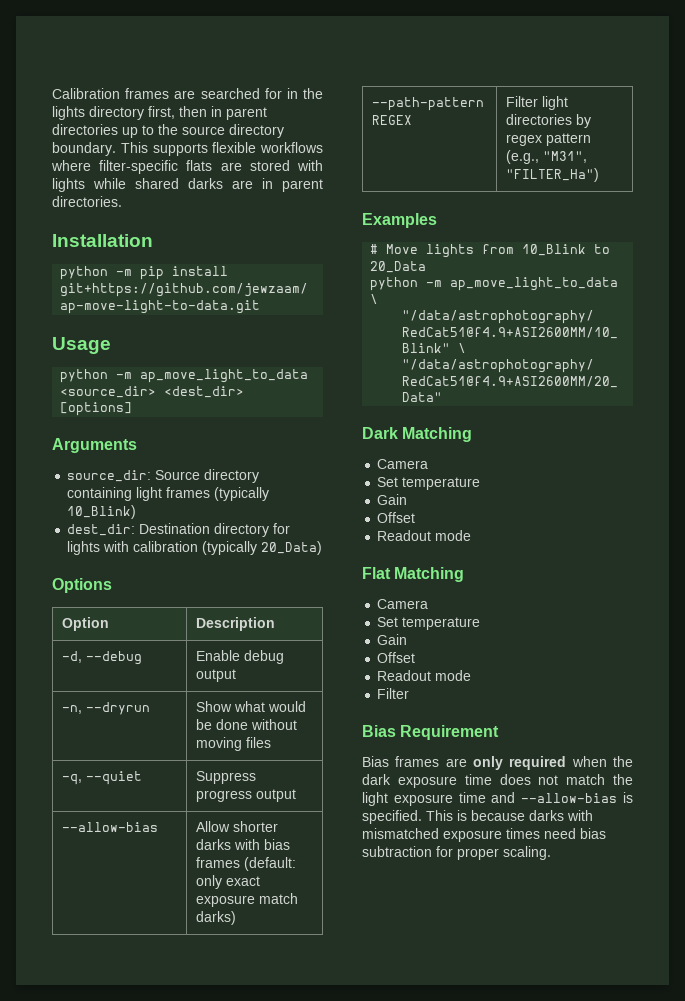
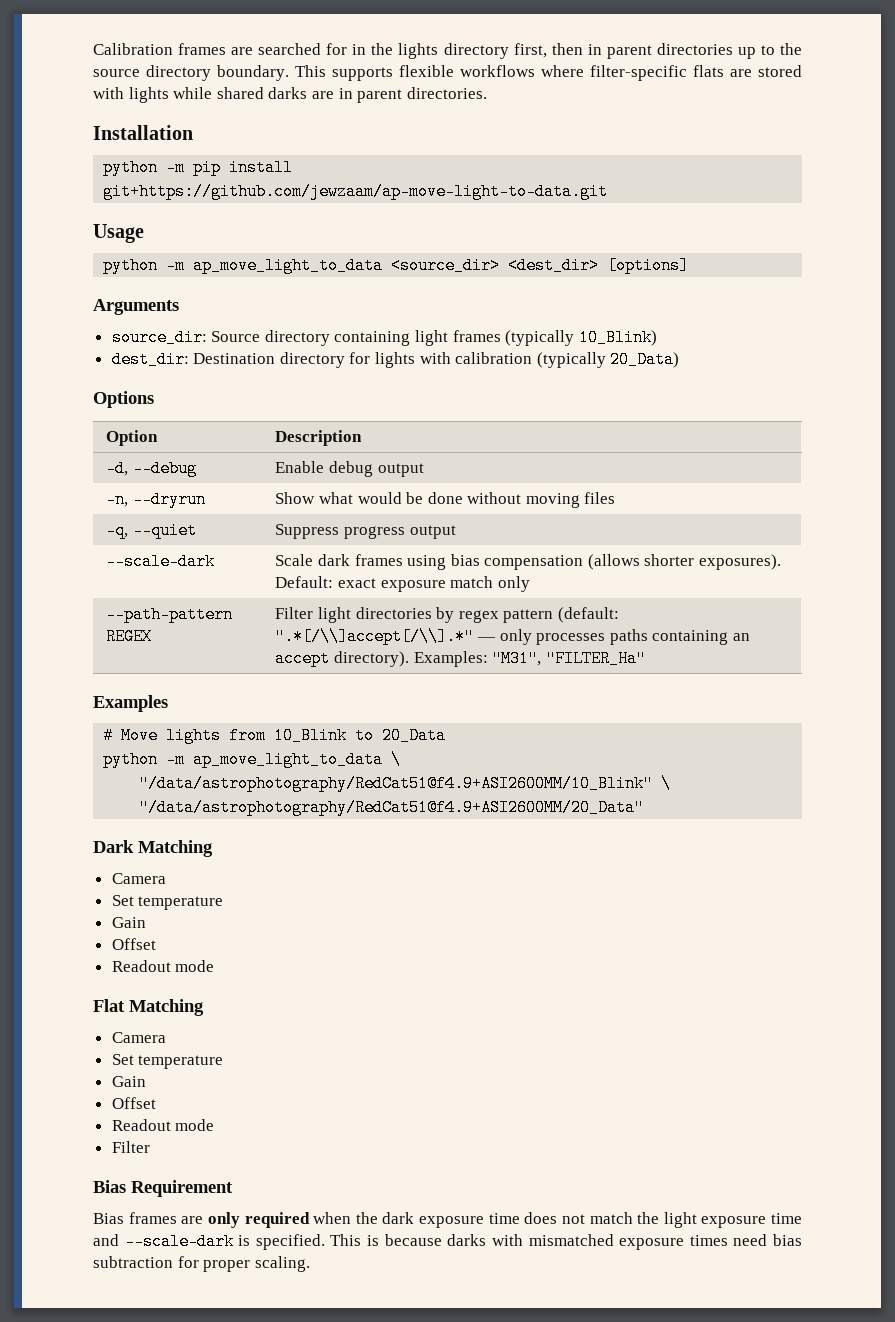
[62,822,159,832] [196,821,279,832] [196,839,291,850] [196,857,297,871] [196,875,223,889] --allow-bias | Allow shorter darks with bias frames (default: only -> [106,553,216,570] [275,554,782,570] [275,576,334,588] --scale-dark | Scale dark frames using bias compensation (allows shorter exposures). Default:
[196,911,237,925] darks) -> [497,576,530,592] only
[506,150,588,164] [506,168,600,182] (e.g., "M31", "FILTER_Ha") -> [557,607,619,623] [275,628,750,645] [275,650,646,667] (default: ".*[/\\]accept[/\\].*" — only processes paths containing an accept directory). Examples: "M31", "FILTER_Ha"
[521,793,618,803] --allow-bias -> [124,1233,234,1250] --scale-dark

